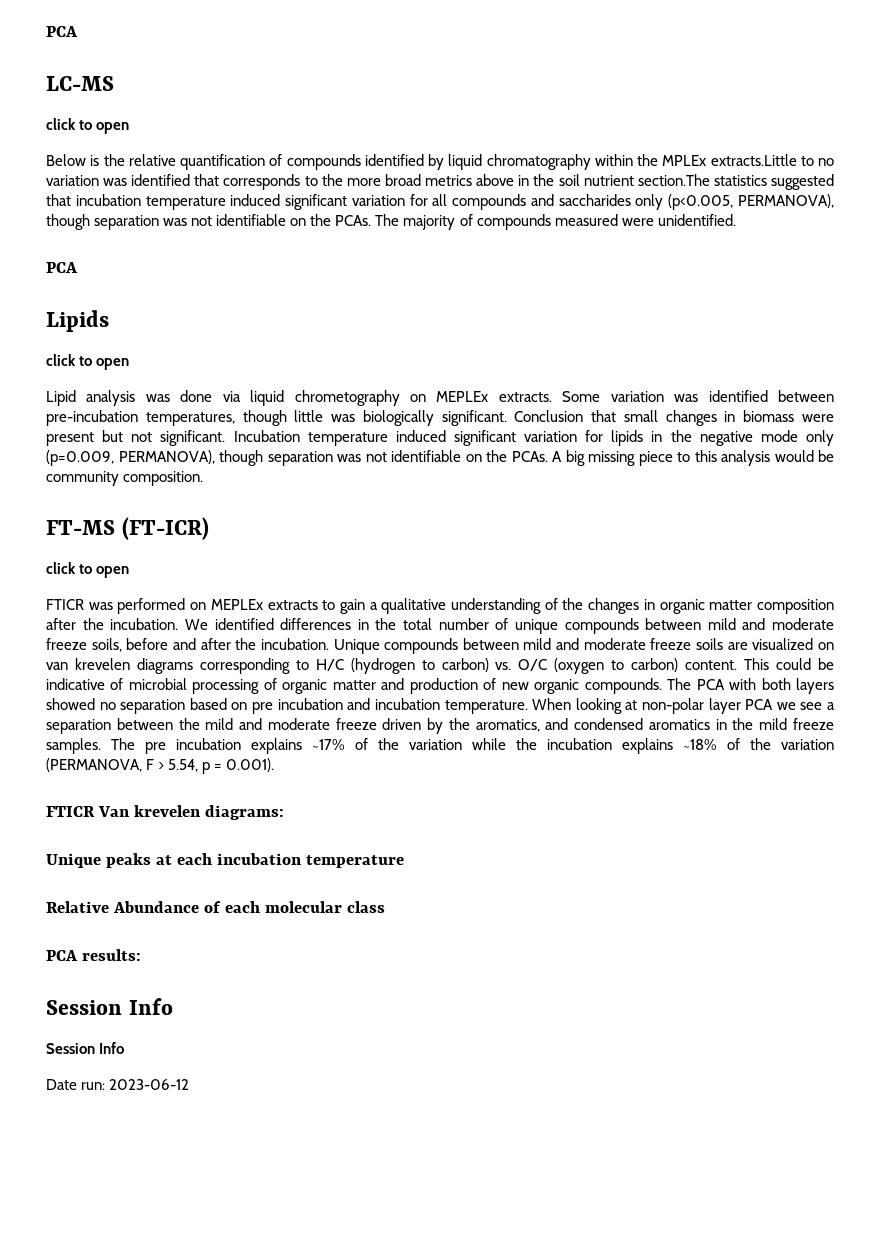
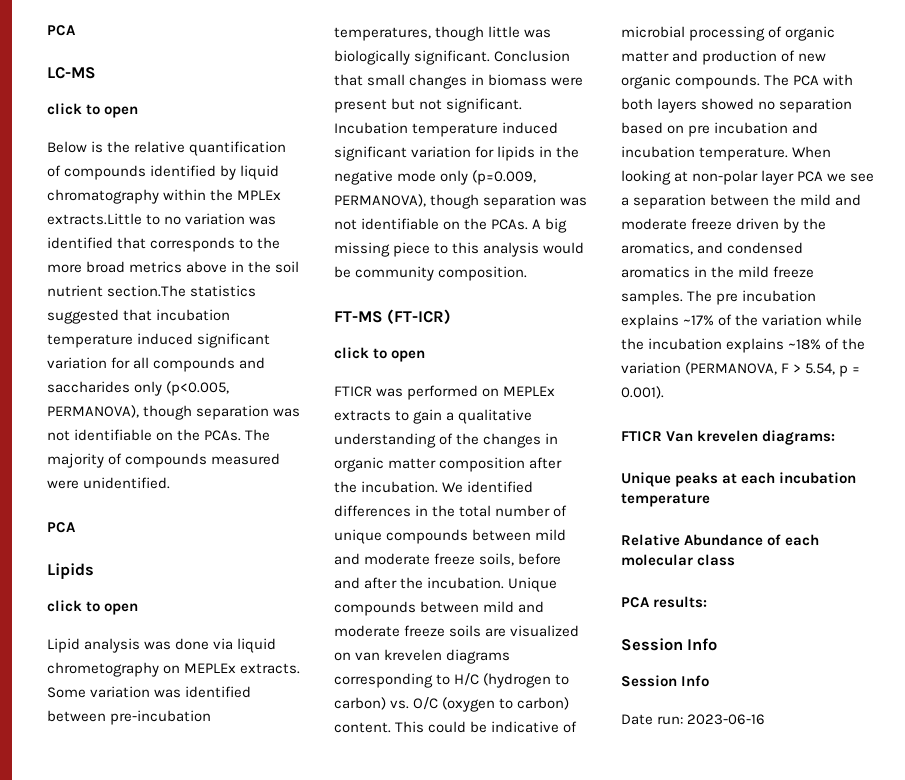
[109,1079,190,1090] 2023-06-12 -> [687,714,766,725] 2023-06-16

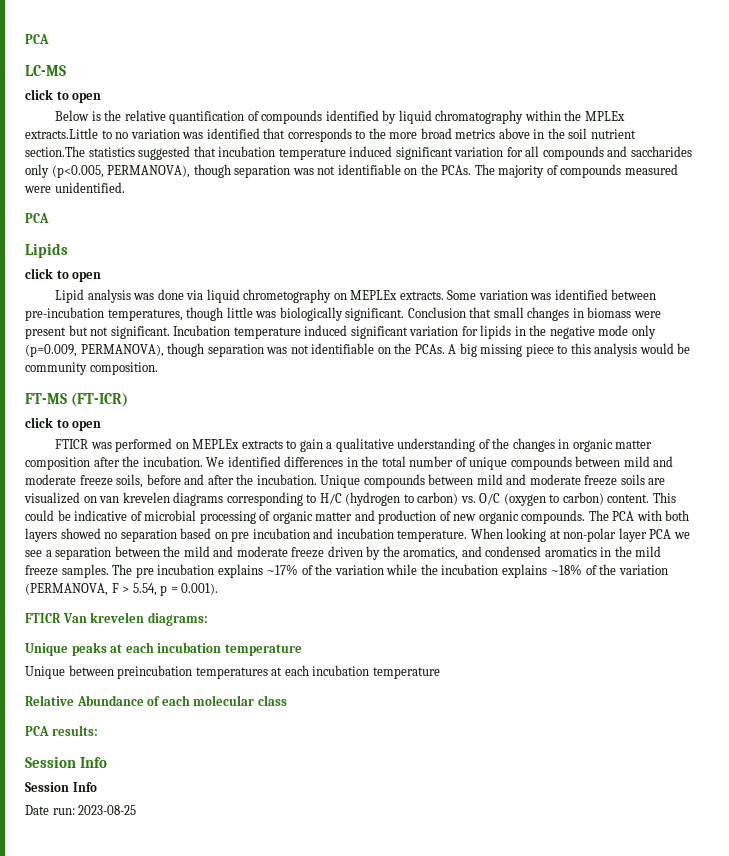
(710, 500) none -> [25,665,440,679] // Unique between preincubation temperatures at each incubation temperature
[687,714,766,725] 2023-06-16 -> [78,805,137,815] 2023-08-25

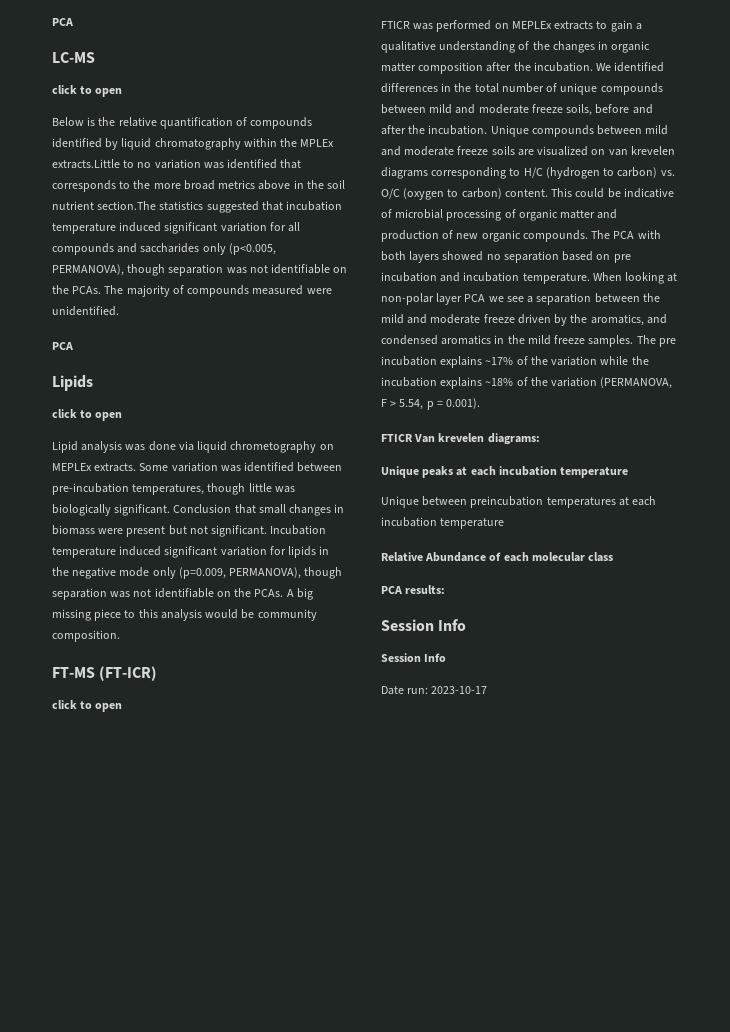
[78,805,137,815] 2023-08-25 -> [431,686,488,694] 2023-10-17

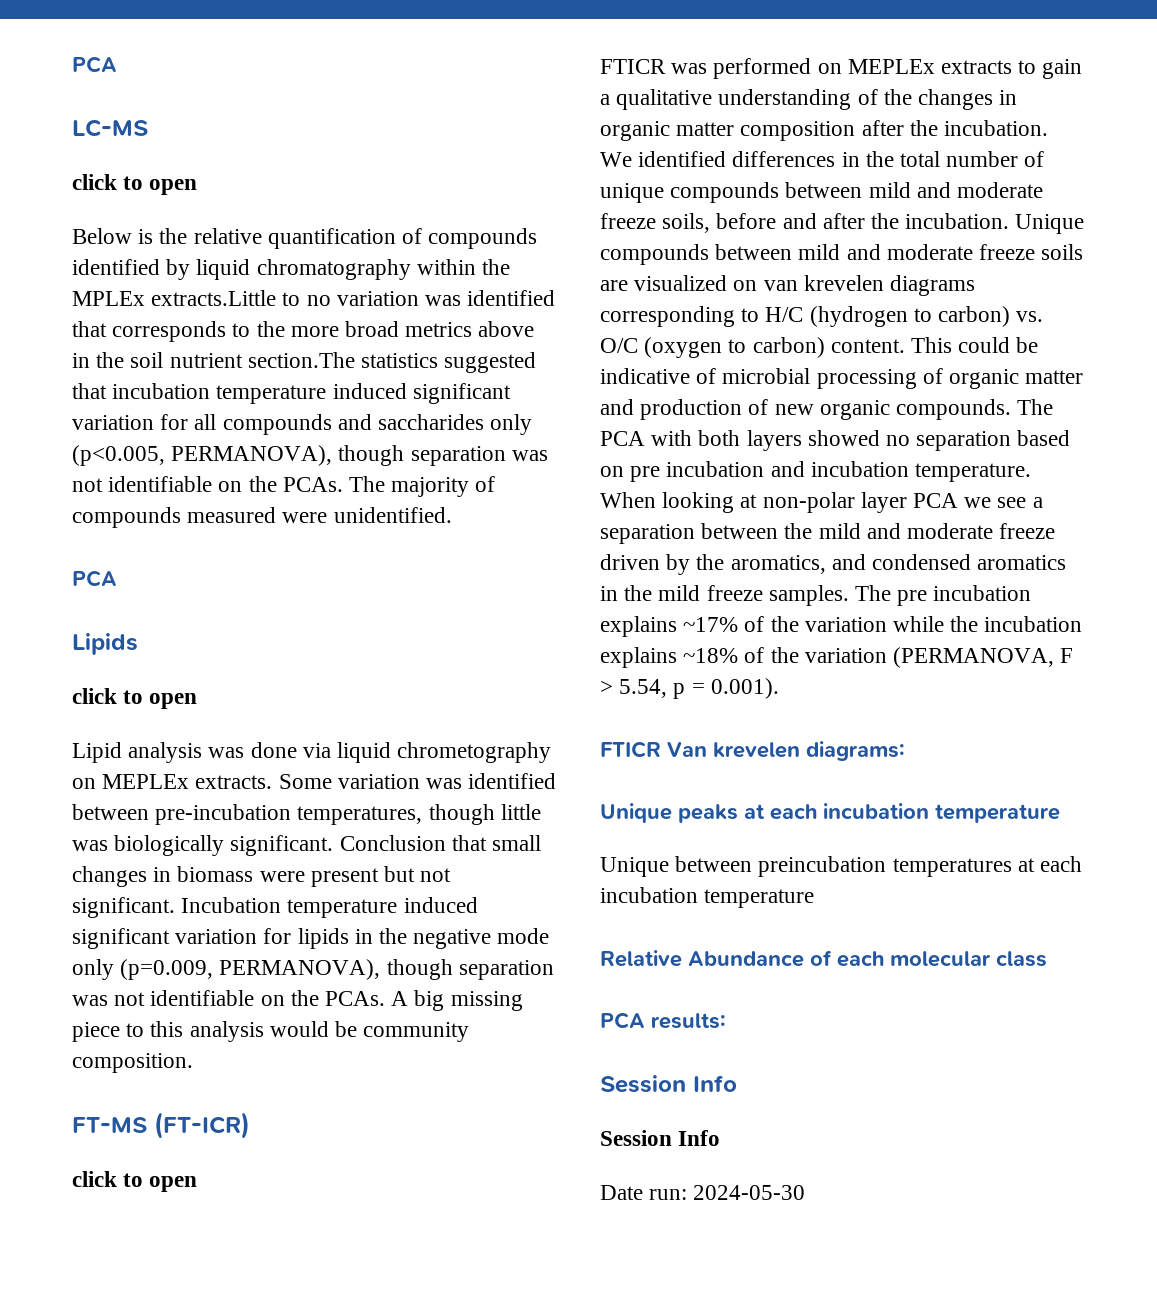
[431,686,488,694] 2023-10-17 -> [693,1185,806,1200] 2024-05-30

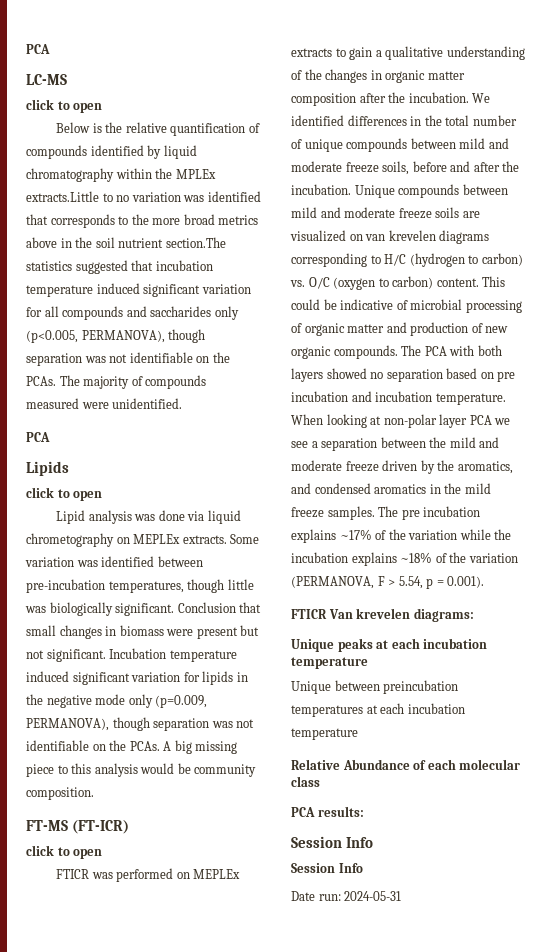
[693,1185,806,1200] 2024-05-30 -> [344,891,402,901] 2024-05-31

